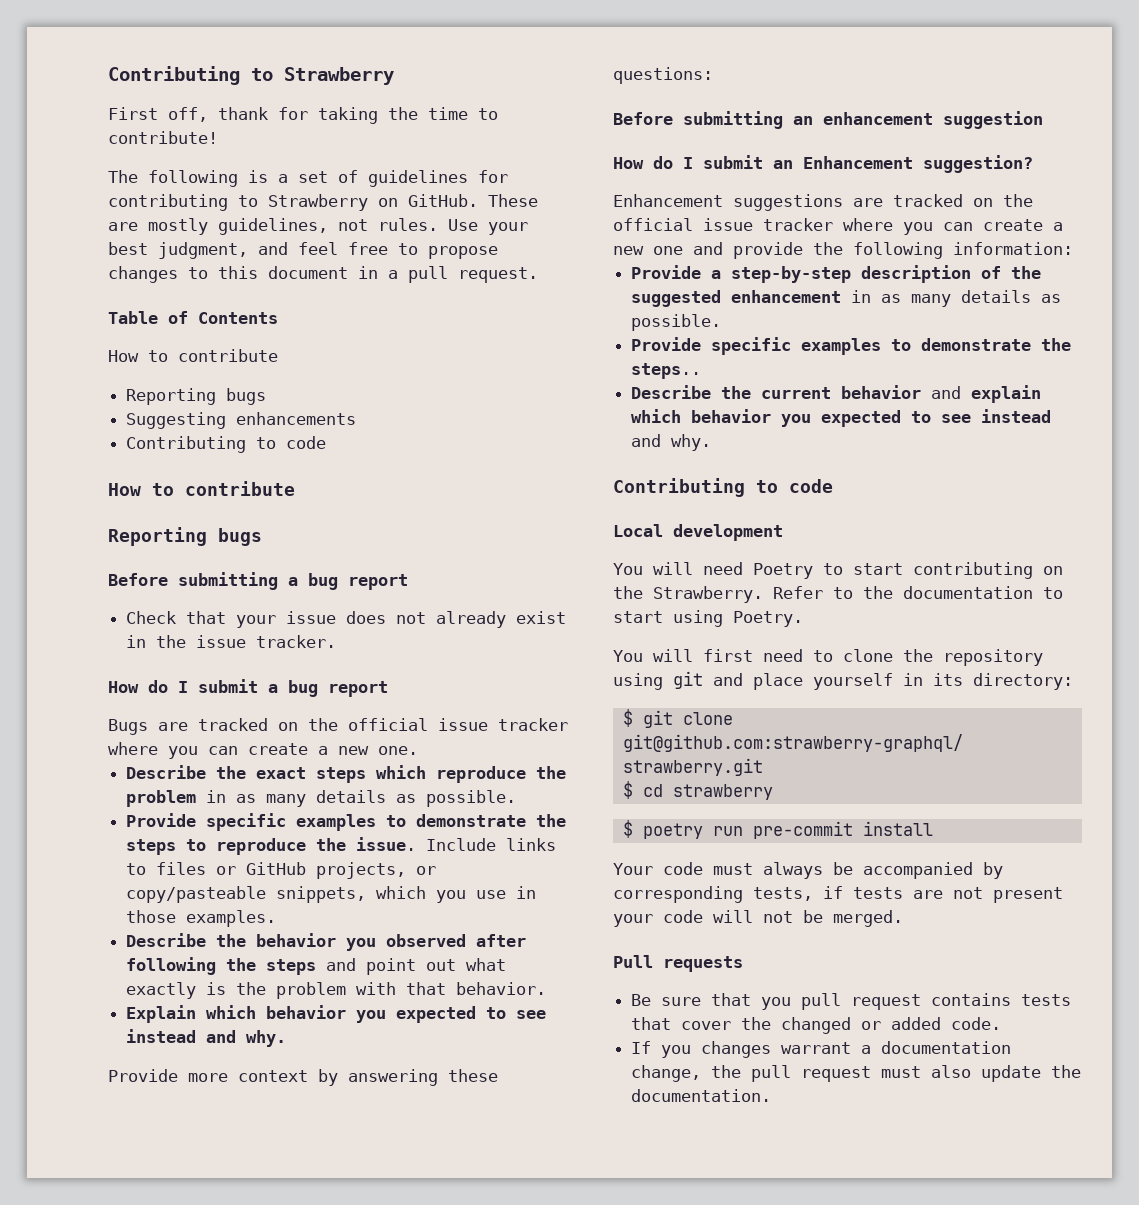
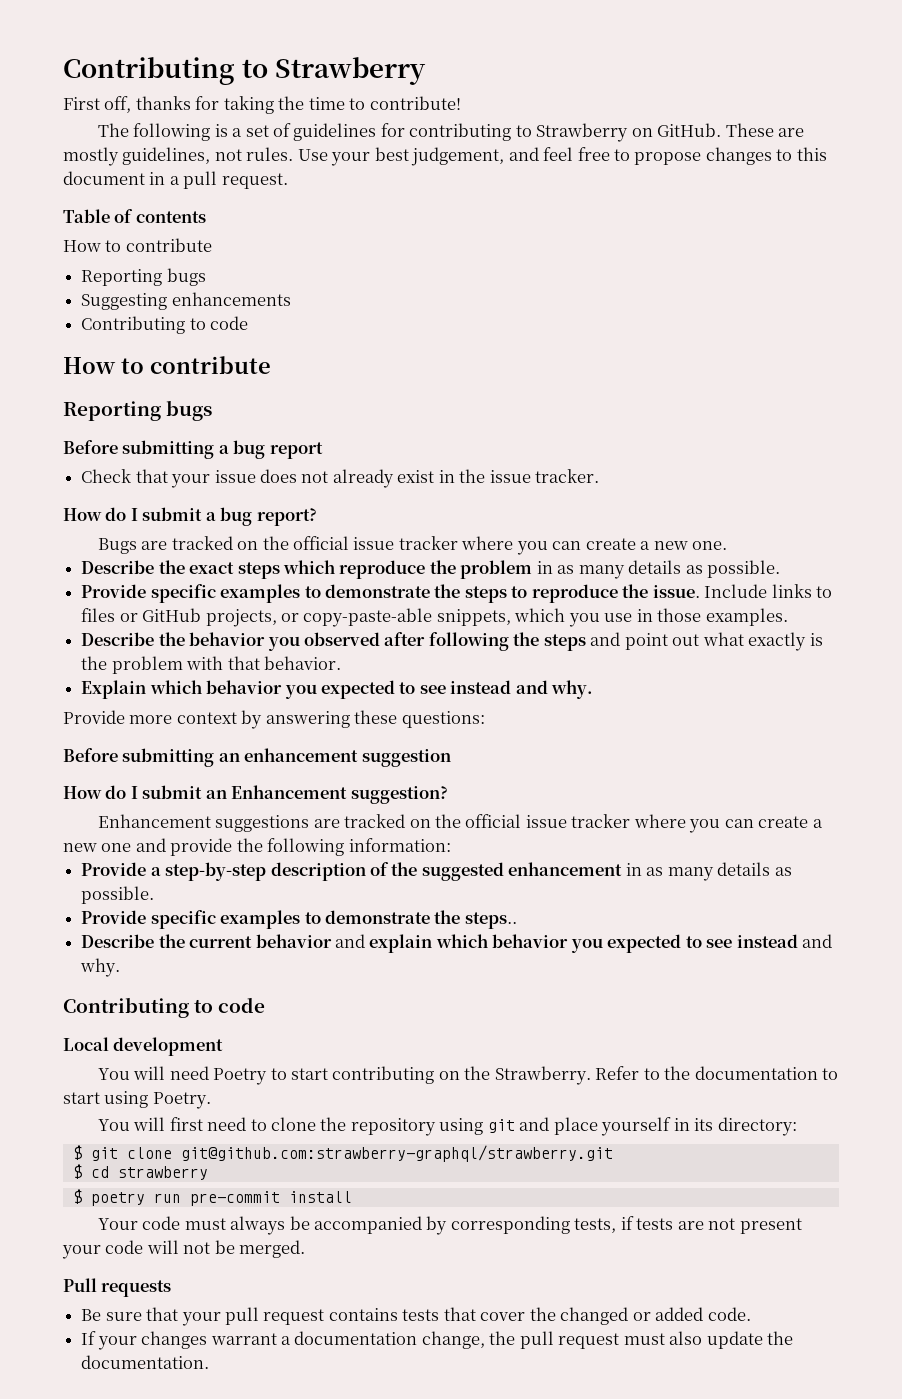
[218,107,268,120] thank -> [135,96,191,110] thanks
[158,242,248,259] judgment, -> [411,147,505,166] judgement,
[198,312,278,324] Contents -> [135,211,206,223] contents
[328,681,388,697] report -> [256,508,317,526] report?
[126,886,267,903] copy/pasteable -> [303,608,433,627] copy-paste-able
[761,997,792,1010] you -> [181,1312,221,1326] your
[661,1045,692,1058] you -> [97,1336,137,1350] your

